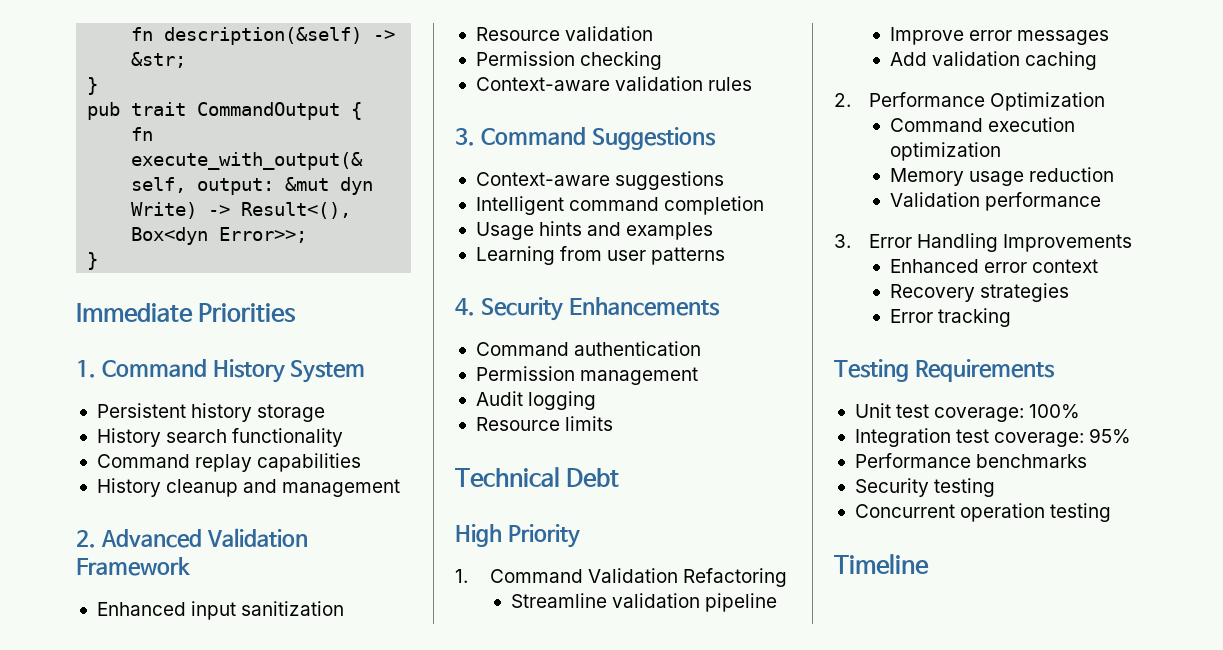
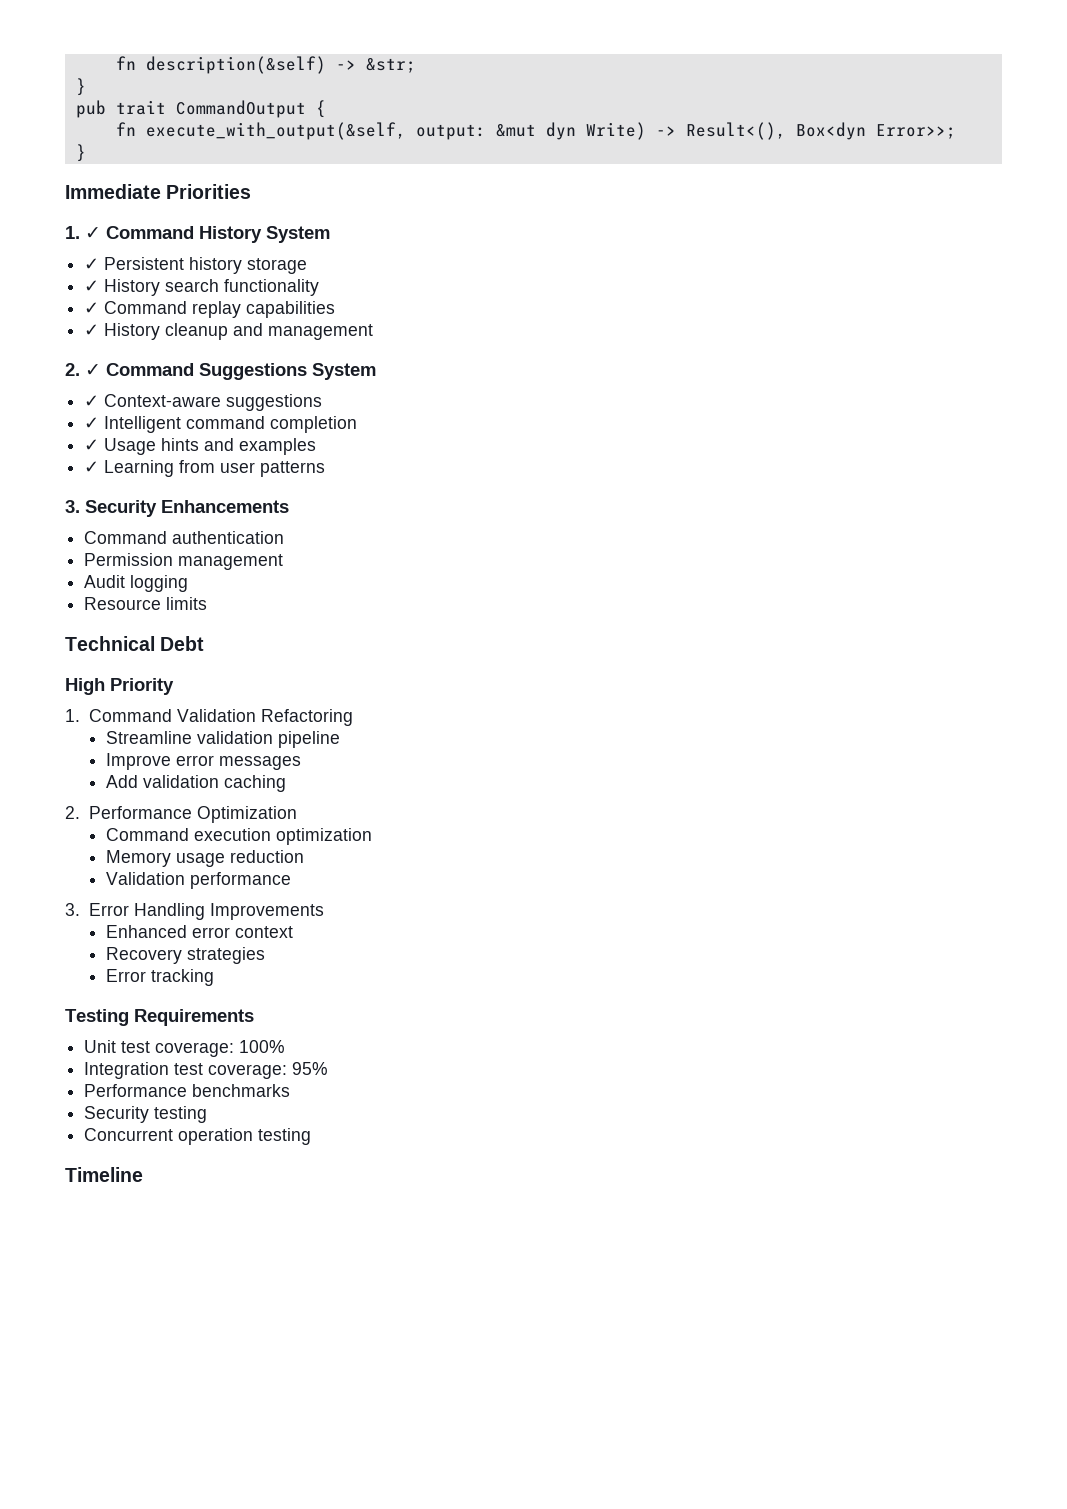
(96, 369) none -> [85,227,101,239] ✓
(366, 371) none -> [84,258,100,270] ✓
(326, 413) none -> [84,280,100,292] ✓
(344, 437) none -> [84,302,100,314] ✓
(362, 462) none -> [84,324,100,336] ✓
[100,528,308,548] [76,557,191,576] [96,601,345,620] [475,26,654,41] [475,51,663,70] [475,76,753,91] [455,128,475,146] Advanced Validation Framework // Enhanced input sanitization // Resource validation // Permission checking // Context-aware validation rules // 3. -> [85,364,101,376] ✓
(716, 138) // -> [312,363,376,380] [84,395,100,407] System // ✓
(725, 180) none -> [84,417,100,429] ✓
(765, 205) none -> [84,439,100,451] ✓
(714, 231) none -> [84,461,100,473] ✓
[455,298,475,316] 4. -> [65,500,80,513] 3.

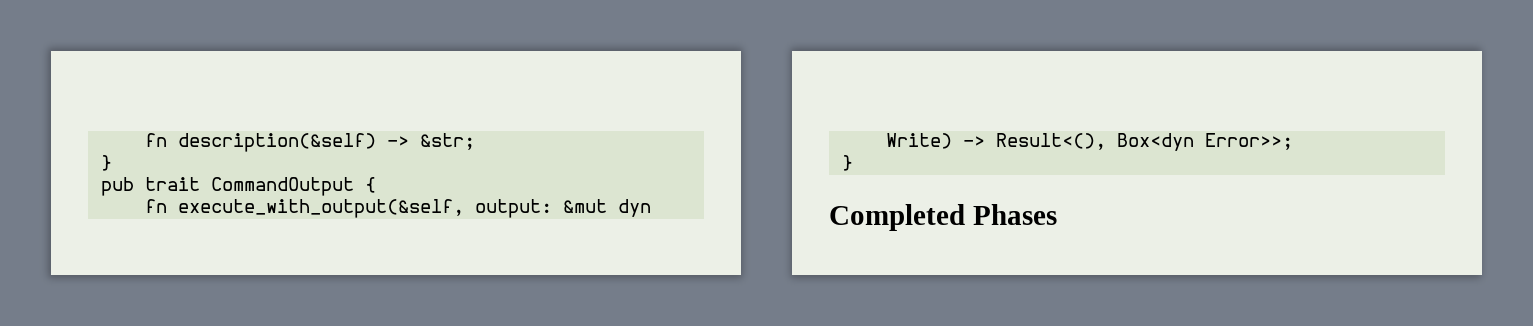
[65,184,252,199] [65,226,330,243] [84,257,308,274] [84,279,320,296] [84,301,336,318] [84,323,374,340] [65,363,376,380] [84,394,323,411] [84,416,358,433] [84,438,317,455] [84,460,326,477] [65,500,289,517] [84,531,285,544] [84,553,284,570] [84,575,189,592] [84,597,208,610] [65,636,205,651] [65,678,174,695] [65,709,353,726] [106,731,341,748] [106,753,302,770] [106,775,287,792] [65,806,297,823] [106,828,373,845] [106,850,305,867] [106,872,292,889] [65,903,324,920] [106,925,294,938] [106,947,266,964] [106,969,215,986] [65,1009,254,1026] [84,1040,286,1057] [84,1062,329,1079] [84,1084,291,1097] [84,1106,208,1123] [84,1128,312,1145] [65,1167,143,1182] Immediate Priorities // 1. ✓ Command History System // ✓ Persistent history storage // ✓ History search functionality // ✓ Command replay capabilities // ✓ History cleanup and management // 2. ✓ Command Suggestions System // ✓ Context-aware suggestions // ✓ Intelligent command completion // ✓ Usage hints and examples // ✓ Learning from user patterns // 3. Security Enhancements // Command authentication // Permission management // Audit logging // Resource limits // Technical Debt // High Priority // 1. Command Validation Refactoring // Streamline validation pipeline // Improve error messages // Add validation caching // 2. Performance Optimization // Command execution optimization // Memory usage reduction // Validation performance // 3. Error Handling Improvements // Enhanced error context // Recovery strategies // Error tracking // Testing Requirements // Unit test coverage: 100% // Integration test coverage: 95% // Performance benchmarks // Security testing // Concurrent operation testing // Timeline -> [829,204,1057,231] Completed Phases

